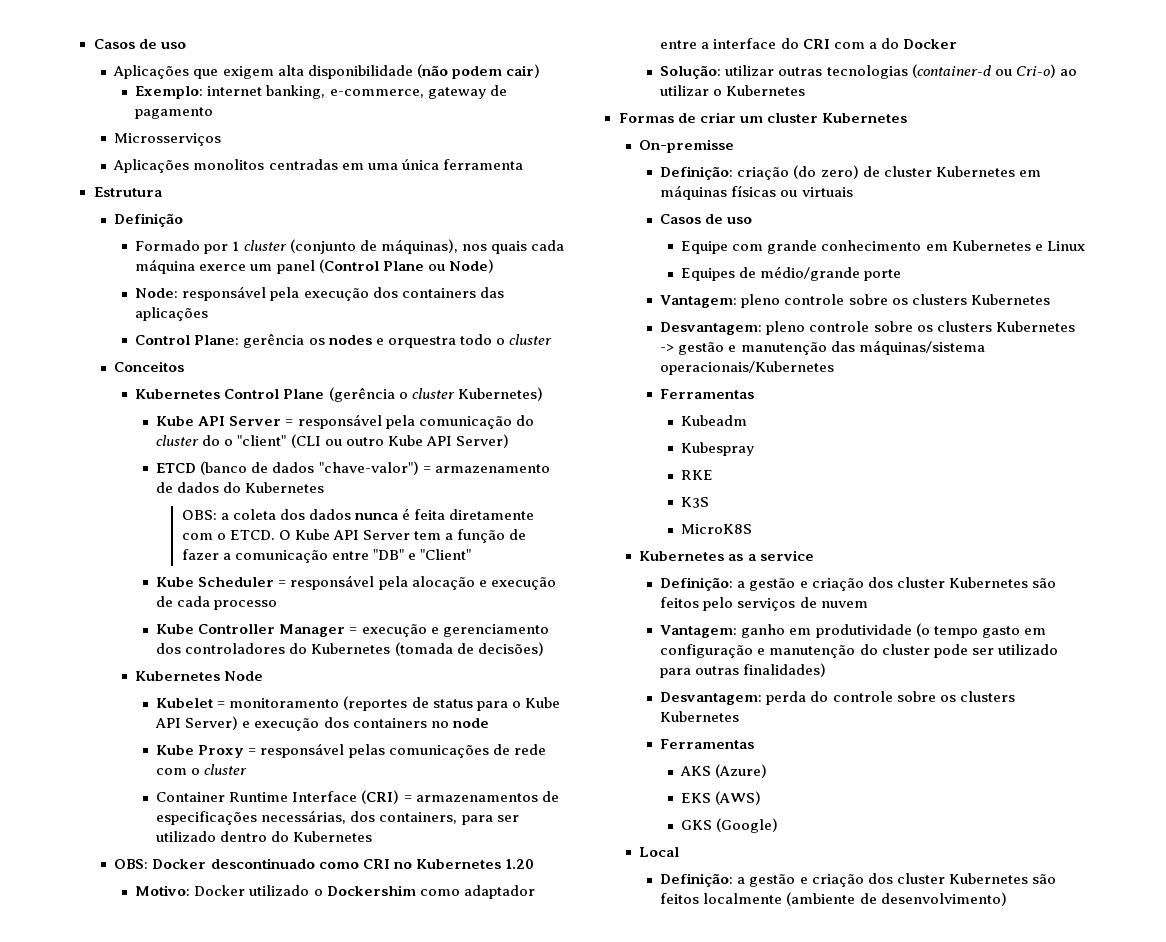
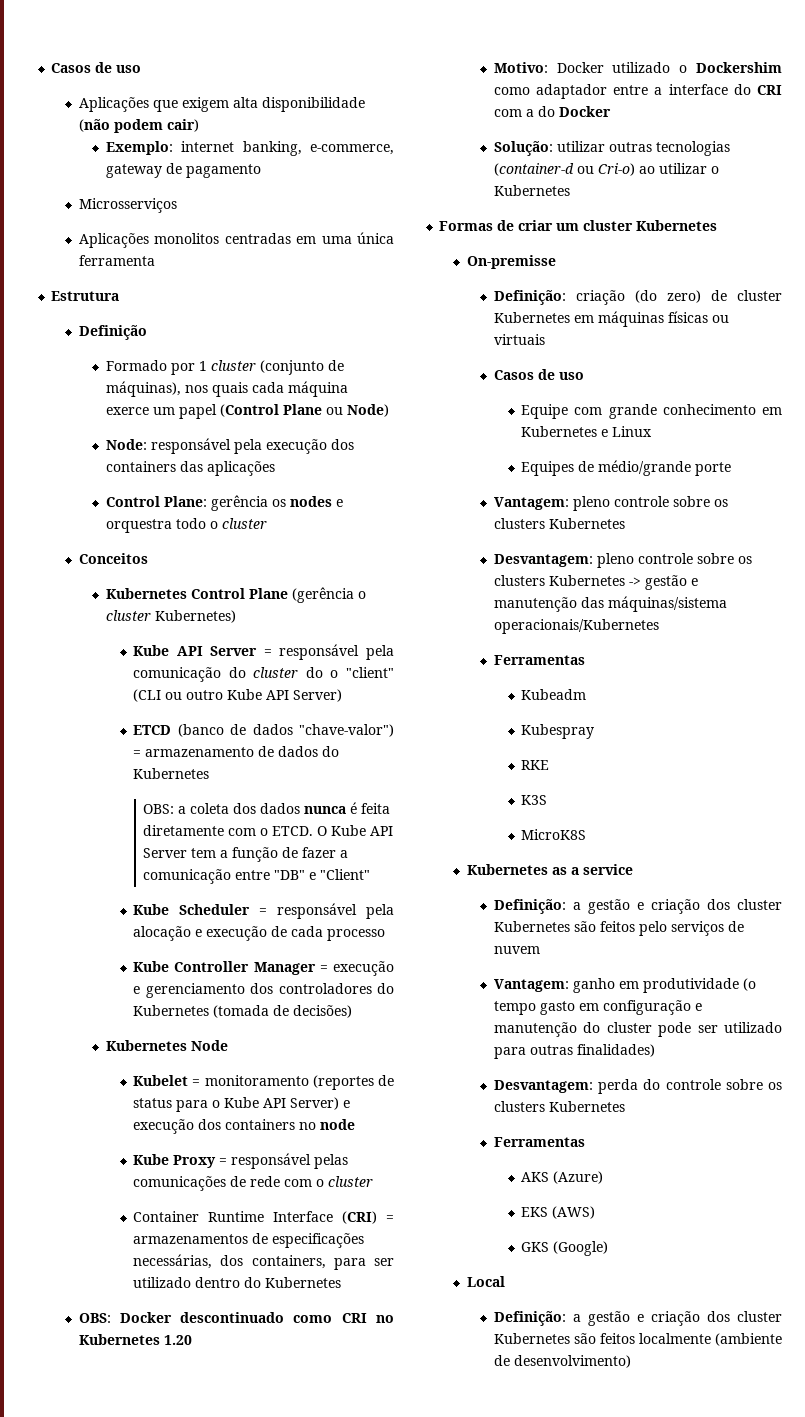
[276,260,315,274] panel -> [178,404,217,419] papel

